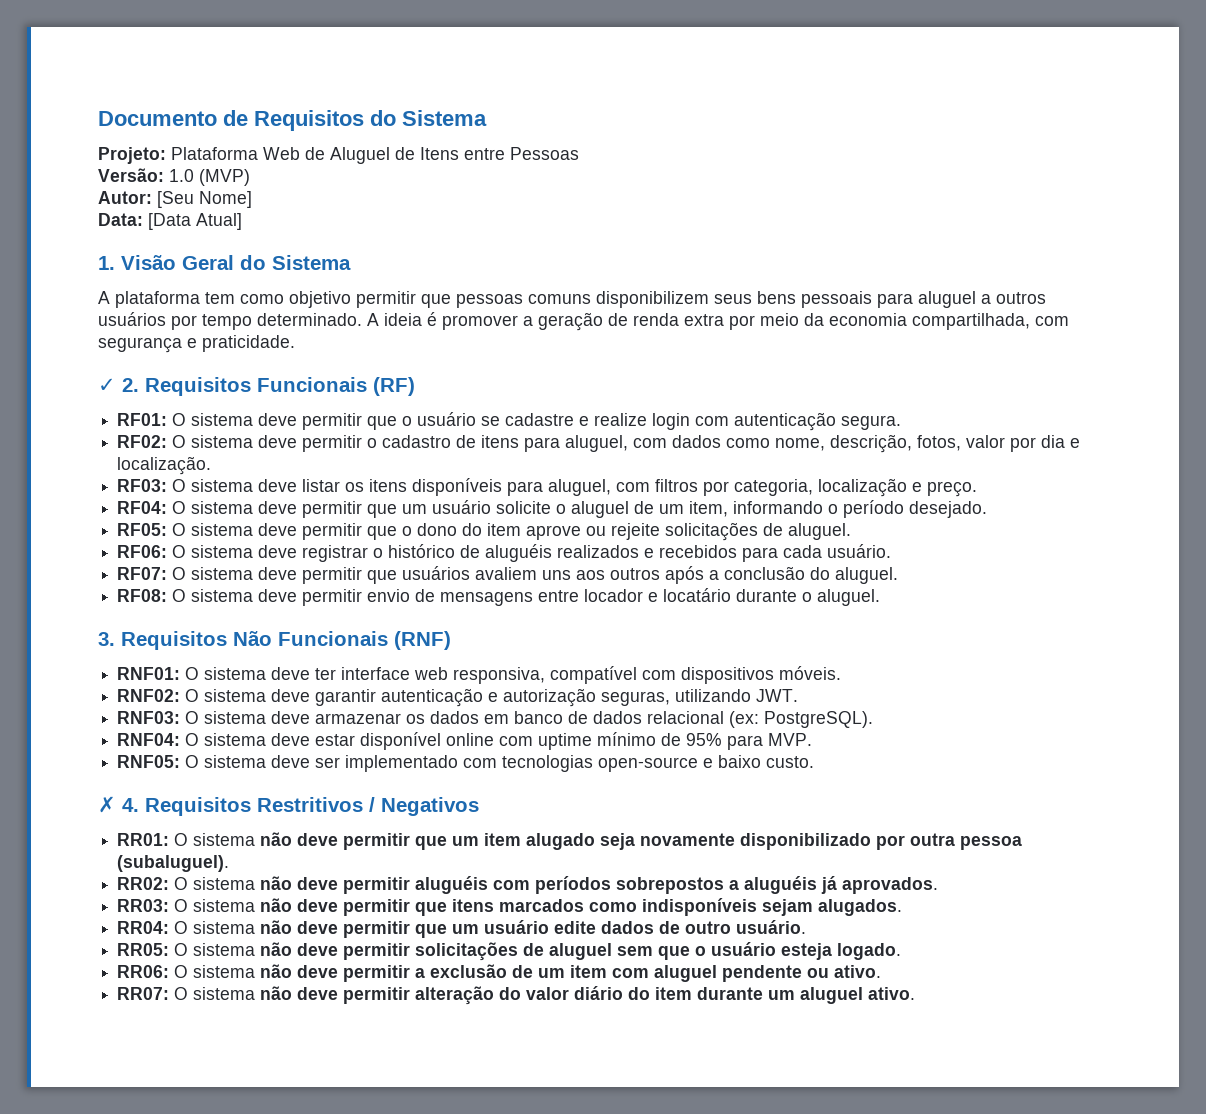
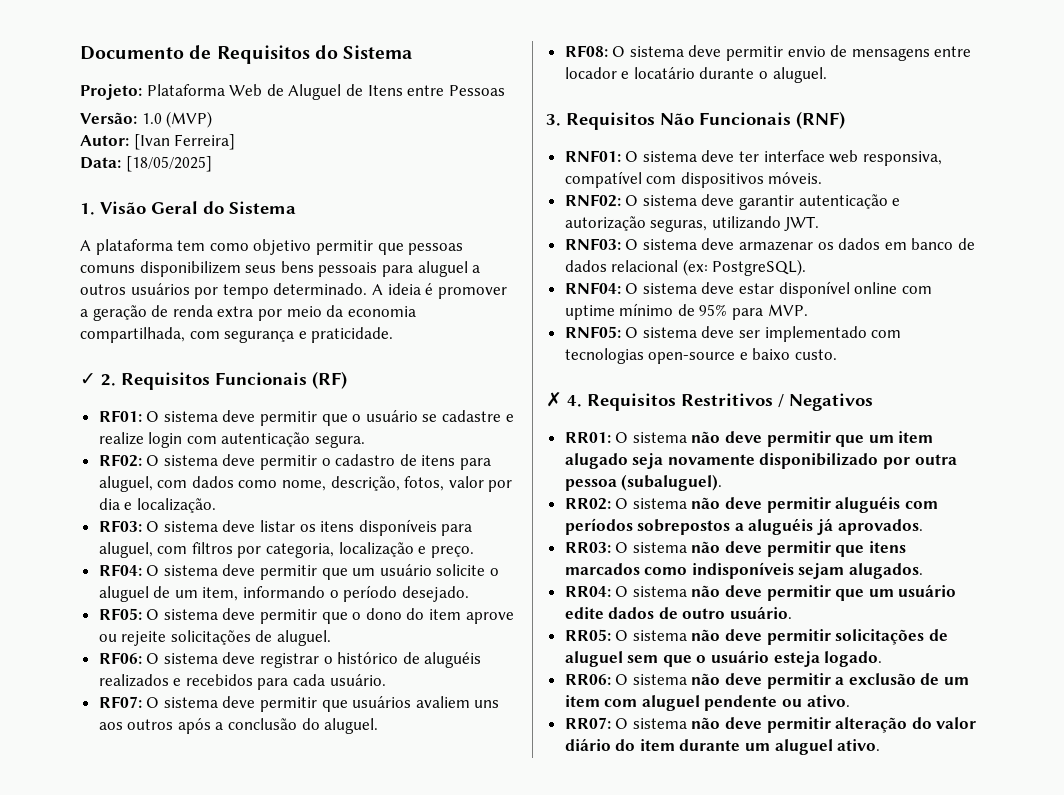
[157,191,252,208] [Seu Nome] -> [133,134,236,150] [Ivan Ferreira]
[148,213,242,230] [Data Atual] -> [125,156,212,172] [18/05/2025]

